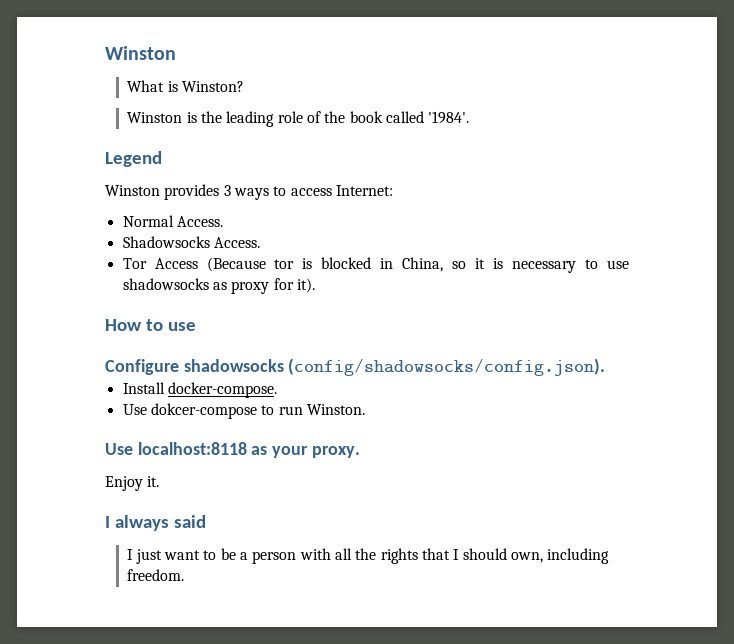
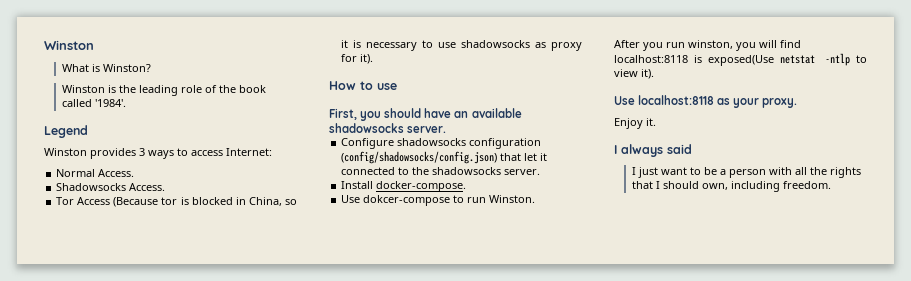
[105,358,606,376] Configure shadowsocks (config/shadowsocks/config.json). -> [329,108,522,121] [329,123,447,133] [341,138,542,149] [341,151,548,164] [341,167,541,175] First, you should have an available shadowsocks server. // Configure shadowsocks configuration (config/shadowsocks/config.json) that let it connected to the shadowsocks server.
(365, 409) none -> [614,40,801,51] [614,53,867,66] [614,69,654,79] // After you run winston, you will find localhost:8118 is exposed(Use netstat -ntlp to view it).

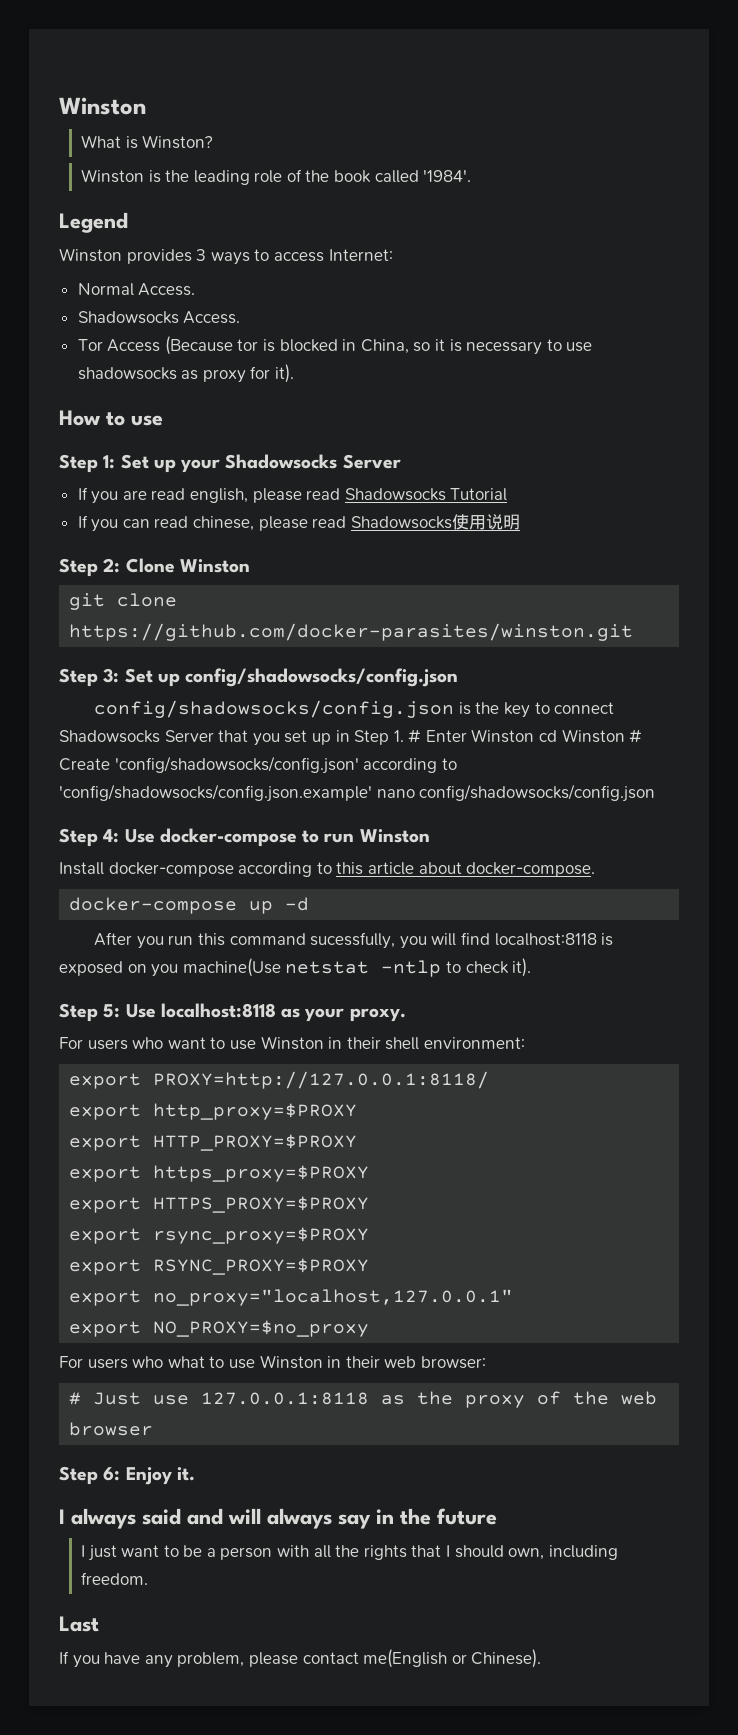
[329,108,522,121] [329,123,447,133] [341,138,542,149] [341,151,548,164] [341,167,541,175] [341,181,467,192] [341,195,536,206] First, you should have an available shadowsocks server. // Configure shadowsocks configuration (config/shadowsocks/config.json) that let it connected to the shadowsocks server. // Install docker-compose. // Use dokcer-compose to run Winston. -> [59,454,401,473] [77,487,508,504] [77,514,520,532] [59,558,250,577] [69,593,178,610] [69,623,634,641] [59,668,459,687] [94,700,615,718] [59,729,643,746] [59,756,457,774] [59,784,656,802] [59,828,430,847] [59,862,596,877] [69,897,310,914] Step 1: Set up your Shadowsocks Server // If you are read english, please read Shadowsocks Tutorial // If you can read chinese, please read Shadowsocks使用说明 // Step 2: Clone Winston // git clone https://github.com/docker-parasites/winston.git // Step 3: Set up config/shadowsocks/config.json // config/shadowsocks/config.json is the key to connect Shadowsocks Server that you set up in Step 1. # Enter Winston cd Winston # Create 'config/shadowsocks/config.json' according to 'config/shadowsocks/config.json.example' nano config/shadowsocks/config.json // Step 4: Use docker-compose to run Winston // Install docker-compose according to this article about docker-compose. // docker-compose up -d
[688,40,733,49] winston, -> [197,932,396,949] this command sucessfully,
[708,55,774,66] exposed(Use -> [59,958,281,977] exposed on you machine(Use
[614,69,654,79] view it). // -> [465,958,532,977] [59,1003,121,1022] check it). // Step 5:
(798, 103) none -> [59,1036,525,1050] [69,1071,490,1089] [69,1103,358,1120] [69,1134,358,1151] [69,1165,370,1182] [69,1196,370,1213] [69,1227,370,1244] [69,1258,370,1275] [69,1289,514,1306] [69,1320,370,1337] [59,1355,486,1369] [69,1391,658,1408] [69,1422,154,1436] [59,1466,121,1485] For users who want to use Winston in their shell environment: // export PROXY=http://127.0.0.1:8118/ // export http_proxy=$PROXY // export HTTP_PROXY=$PROXY // export https_proxy=$PROXY // export HTTPS_PROXY=$PROXY // export rsync_proxy=$PROXY // export RSYNC_PROXY=$PROXY // export no_proxy="localhost,127.0.0.1" // export NO_PROXY=$no_proxy // For users who what to use Winston in their web browser: // # Just use 127.0.0.1:8118 as the proxy of the web browser // Step 6:
(692, 149) none -> [187,1508,497,1529] and will always say in the future
(831, 185) none -> [59,1616,99,1632] [59,1649,542,1668] // Last // If you have any problem, please contact me(English or Chinese).

